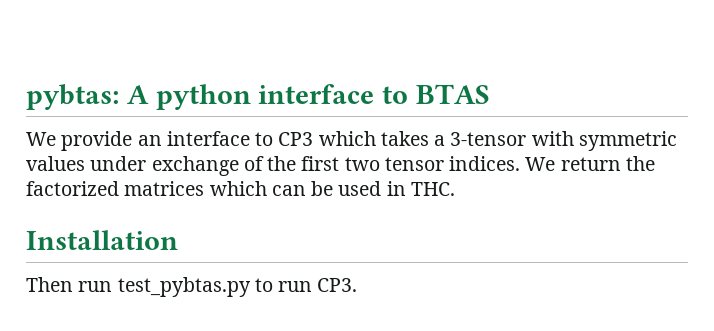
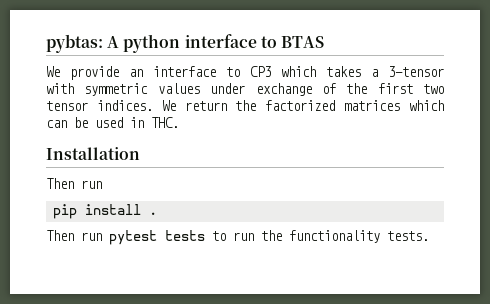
[117,277,358,297] test_pybtas.py to run CP3. -> [52,204,157,219] [46,230,429,245] // pip install . // Then run pytest tests to run the functionality tests.

